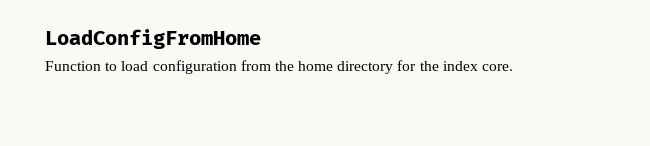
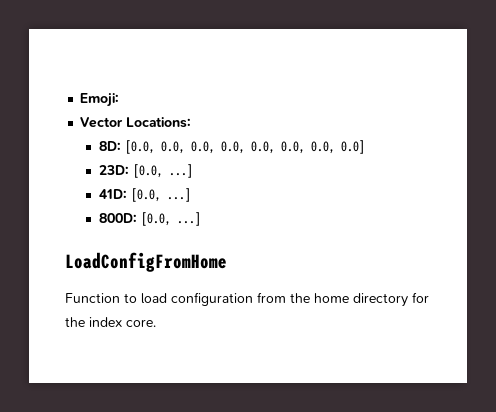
(45, 39) none -> [80,93,120,107] [80,117,192,128] [98,140,365,154] [98,164,193,178] [98,188,191,202] [98,212,201,226] Emoji: // Vector Locations: // 8D: [0.0, 0.0, 0.0, 0.0, 0.0, 0.0, 0.0, 0.0] // 23D: [0.0, ...] // 41D: [0.0, ...] // 800D: [0.0, ...] //

